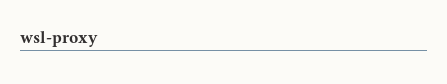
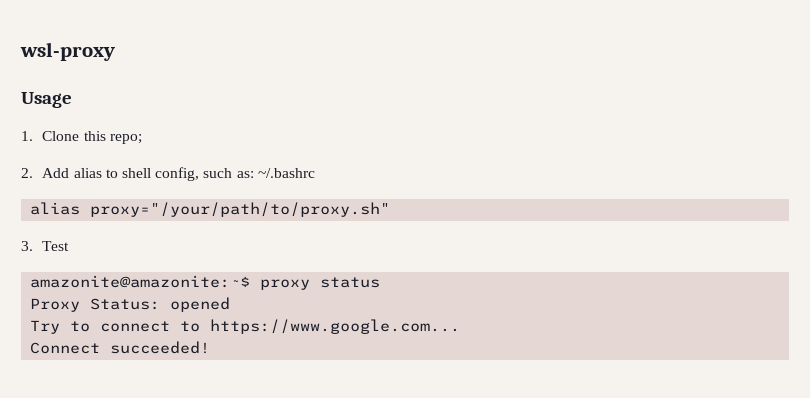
(98, 39) none -> [21,92,72,108] [21,131,142,144] [21,167,315,181] [30,202,391,217] [21,241,70,251] [30,275,381,290] [30,297,231,312] [30,319,461,334] [30,341,211,354] // Usage // 1. Clone this repo; // 2. Add alias to shell config, such as: ~/.bashrc // alias proxy="/your/path/to/proxy.sh" // 3. Test // amazonite@amazonite:~$ proxy status // Proxy Status: opened // Try to connect to https://www.google.com... // Connect succeeded!

